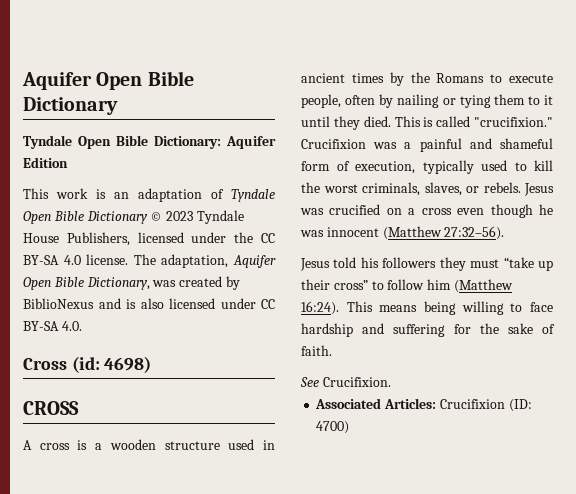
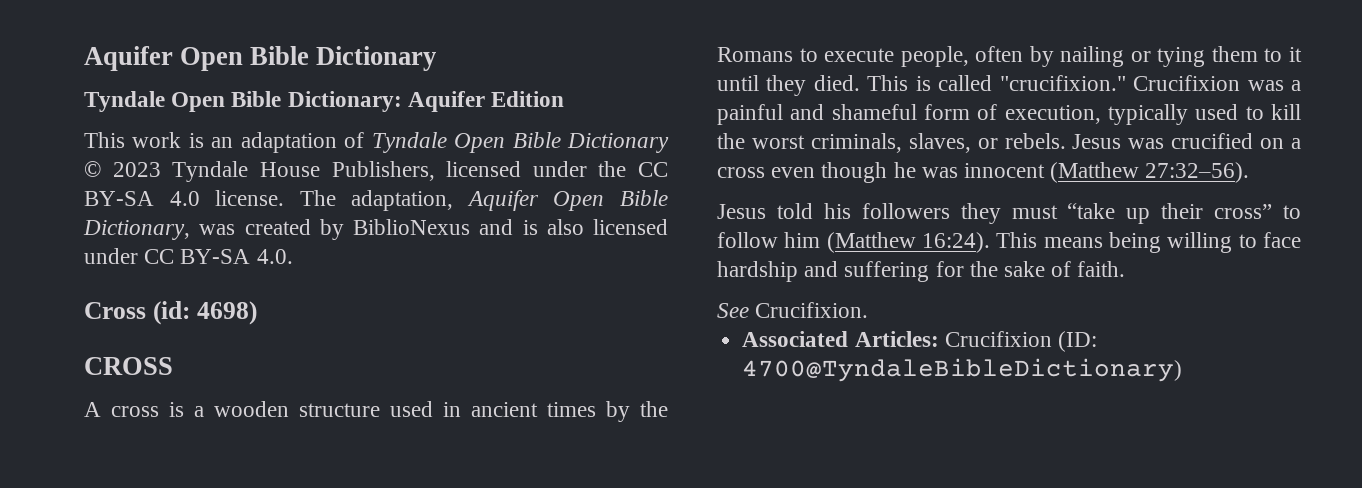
[316,421,350,434] 4700) -> [742,358,1183,382] 4700@TyndaleBibleDictionary)

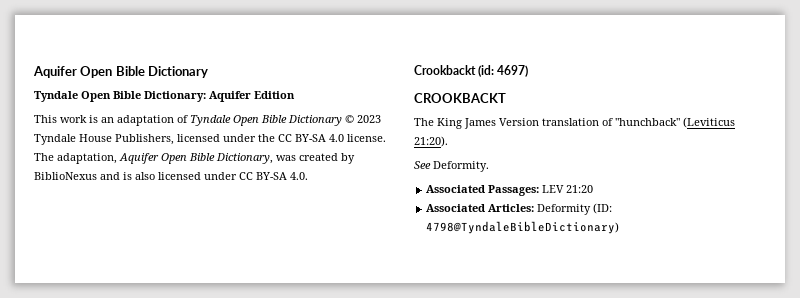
[84,301,257,325] [84,357,173,375] [84,401,668,422] [717,46,1302,67] [717,75,1301,96] [717,104,1301,125] [717,133,1301,153] [717,162,1250,183] [717,203,1301,224] [717,232,1301,253] [717,261,1126,282] [717,302,869,318] Cross (id: 4698) // CROSS // A cross is a wooden structure used in ancient times by the Romans to execute people, often by nailing or tying them to it until they died. This is called "crucifixion." Crucifixion was a painful and shameful form of execution, typically used to kill the worst criminals, slaves, or rebels. Jesus was crucified on a cross even though he was innocent (Matthew 27:32–56). // Jesus told his followers they must “take up their cross” to follow him (Matthew 16:24). This means being willing to face hardship and suffering for the sake of faith. // See Crucifixion. -> [414,65,529,77] [414,93,506,103] [414,117,735,129] [414,136,448,147] [414,161,489,172] [426,185,594,196] Crookbackt (id: 4697) // CROOKBACKT // The King James Version translation of "hunchback" (Leviticus 21:20). // See Deformity. // Associated Passages: LEV 21:20
[944,331,1097,352] [742,358,1183,382] Crucifixion (ID: 4700@TyndaleBibleDictionary) -> [537,203,613,215] [426,221,620,234] Deformity (ID: 4798@TyndaleBibleDictionary)

